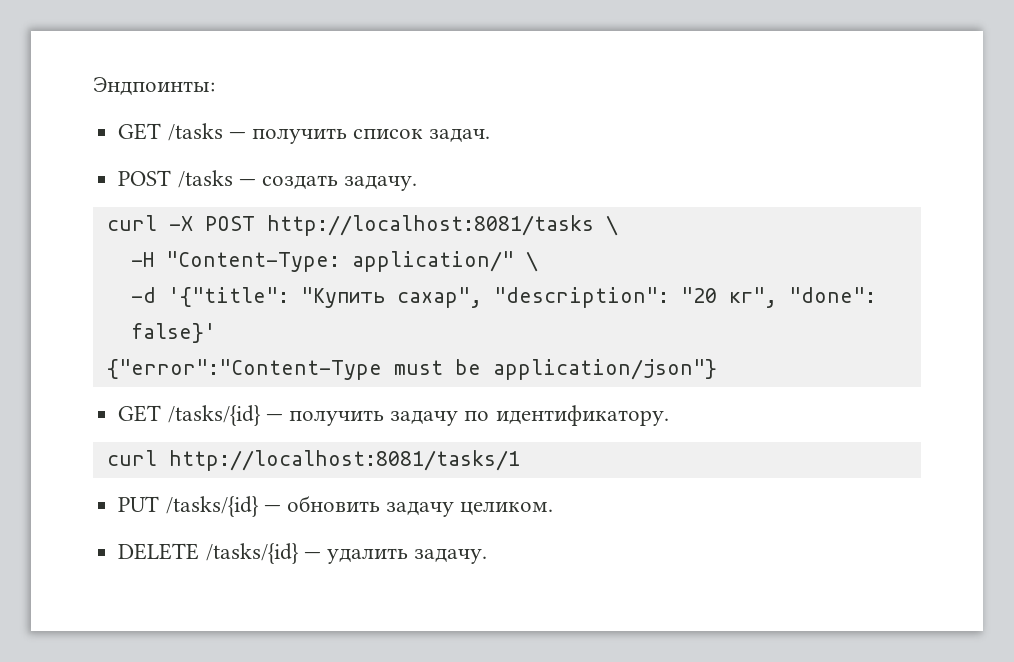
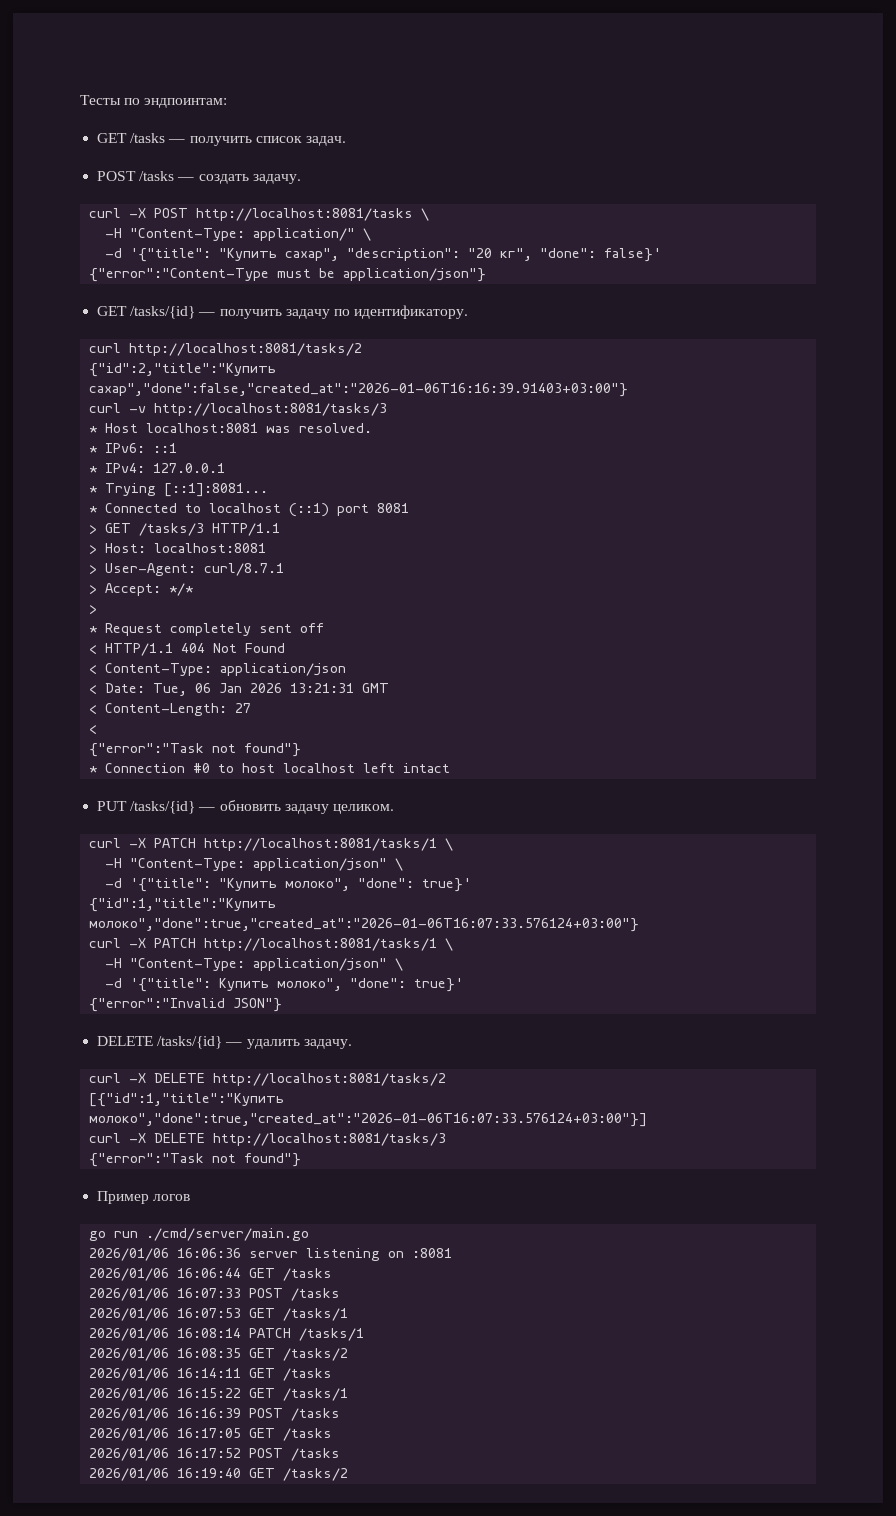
[93,77,215,96] Эндпоинты: -> [80,95,228,108] Тесты по эндпоинтам:
[168,450,520,471] http://localhost:8081/tasks/1 -> [129,343,363,356] [89,363,277,377] [89,383,629,397] [89,403,388,416] [89,423,373,433] [89,443,178,453] [89,463,226,473] [89,483,269,497] [89,503,410,517] [89,523,281,536] [89,543,267,554] [89,563,285,576] [89,583,194,596] [89,605,98,614] [89,623,325,636] [89,643,286,656] [89,663,347,676] [89,683,390,696] [89,703,252,716] [89,725,98,734] [89,743,302,757] [89,763,451,773] http://localhost:8081/tasks/2 // {"id":2,"title":"Купить сахар","done":false,"created_at":"2026-01-06T16:16:39.91403+03:00"} // curl -v http://localhost:8081/tasks/3 // * Host localhost:8081 was resolved. // * IPv6: ::1 // * IPv4: 127.0.0.1 // * Trying [::1]:8081... // * Connected to localhost (::1) port 8081 // > GET /tasks/3 HTTP/1.1 // > Host: localhost:8081 // > User-Agent: curl/8.7.1 // > Accept: */* // > // * Request completely sent off // < HTTP/1.1 404 Not Found // < Content-Type: application/json // < Date: Tue, 06 Jan 2026 13:21:31 GMT // < Content-Length: 27 // < // {"error":"Task not found"} // * Connection #0 to host localhost left intact
(554, 508) none -> [89,838,454,851] [105,858,404,871] [105,878,472,892] [89,898,277,912] [89,918,640,932] [89,938,454,951] [105,958,404,971] [105,978,464,992] [89,998,283,1012] // curl -X PATCH http://localhost:8081/tasks/1 \ // -H "Content-Type: application/json" \ // -d '{"title": "Купить молоко", "done": true}' // {"id":1,"title":"Купить молоко","done":true,"created_at":"2026-01-06T16:07:33.576124+03:00"} // curl -X PATCH http://localhost:8081/tasks/1 \ // -H "Content-Type: application/json" \ // -d '{"title": Купить молоко", "done": true}' // {"error":"Invalid JSON"}
(488, 556) none -> [89,1073,447,1086] [89,1093,285,1107] [89,1113,648,1127] [89,1133,447,1146] [89,1153,302,1167] [97,1191,191,1204] [89,1228,310,1241] [89,1248,453,1261] [89,1268,333,1281] [89,1288,341,1301] [89,1308,349,1321] [89,1328,365,1341] [89,1348,349,1361] [89,1368,333,1381] [89,1388,349,1401] [89,1408,341,1421] [89,1428,333,1441] [89,1448,341,1461] [89,1468,349,1481] // curl -X DELETE http://localhost:8081/tasks/2 // [{"id":1,"title":"Купить молоко","done":true,"created_at":"2026-01-06T16:07:33.576124+03:00"}] // curl -X DELETE http://localhost:8081/tasks/3 // {"error":"Task not found"} // Пример логов // go run ./cmd/server/main.go // 2026/01/06 16:06:36 server listening on :8081 // 2026/01/06 16:06:44 GET /tasks // 2026/01/06 16:07:33 POST /tasks // 2026/01/06 16:07:53 GET /tasks/1 // 2026/01/06 16:08:14 PATCH /tasks/1 // 2026/01/06 16:08:35 GET /tasks/2 // 2026/01/06 16:14:11 GET /tasks // 2026/01/06 16:15:22 GET /tasks/1 // 2026/01/06 16:16:39 POST /tasks // 2026/01/06 16:17:05 GET /tasks // 2026/01/06 16:17:52 POST /tasks // 2026/01/06 16:19:40 GET /tasks/2

